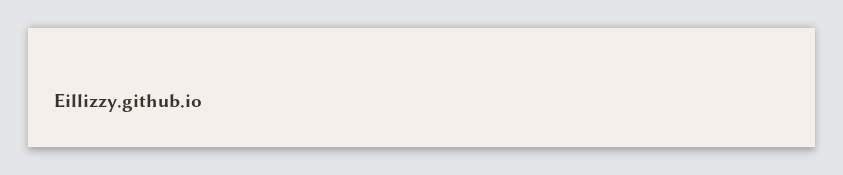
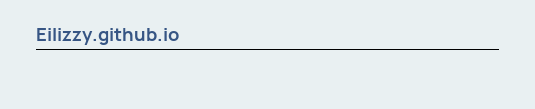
[54,93,202,112] Eillizzy.github.io -> [36,28,179,45] Eilizzy.github.io

